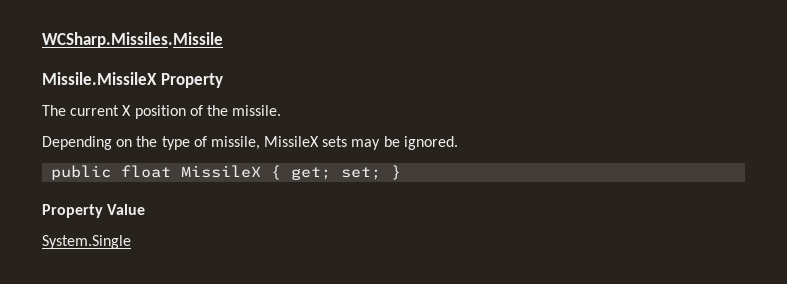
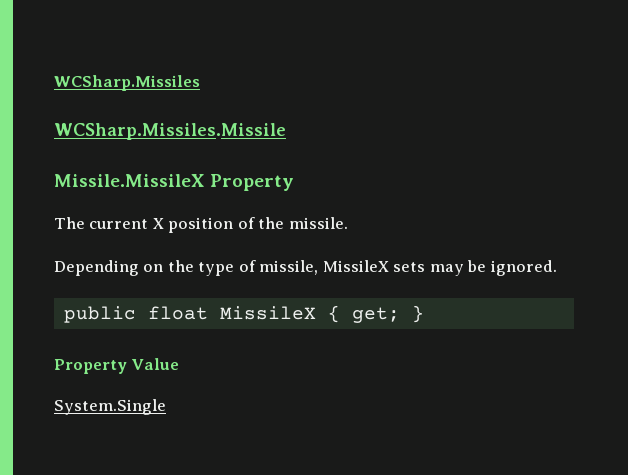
(42, 40) none -> [54,75,200,91] WCSharp.Missiles //
[341,167,382,180] set; -> (400, 315) none

